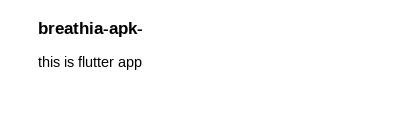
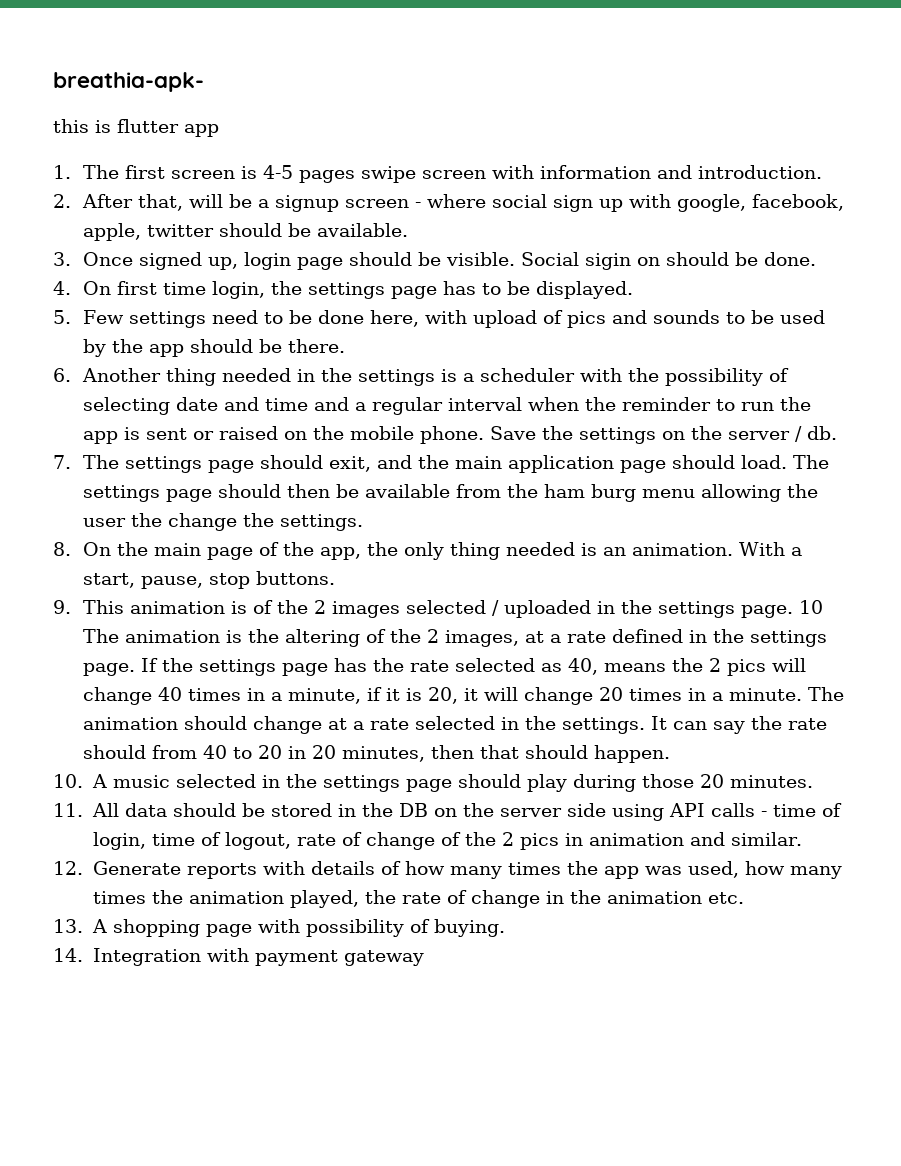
(142, 64) none -> [53,165,823,183] [53,194,845,212] [83,223,409,241] [53,252,817,270] [53,281,634,299] [53,310,826,328] [83,339,346,357] [53,368,790,386] [83,397,812,415] [83,426,838,444] [53,455,830,473] [83,484,819,502] [83,513,364,531] [53,542,803,560] [83,571,336,589] [53,600,824,618] [83,629,828,647] [83,658,807,676] [83,687,845,705] [83,716,828,734] [83,745,671,763] [53,774,813,792] [53,803,842,821] [92,832,803,850] [53,861,842,879] [92,890,744,908] [53,919,505,937] [53,948,424,966] // 1. The first screen is 4-5 pages swipe screen with information and introduction. // 2. After that, will be a signup screen - where social sign up with google, facebook, apple, twitter should be available. // 3. Once signed up, login page should be visible. Social sigin on should be done. // 4. On first time login, the settings page has to be displayed. // 5. Few settings need to be done here, with upload of pics and sounds to be used by the app should be there. // 6. Another thing needed in the settings is a scheduler with the possibility of selecting date and time and a regular interval when the reminder to run the app is sent or raised on the mobile phone. Save the settings on the server / db. // 7. The settings page should exit, and the main application page should load. The settings page should then be available from the ham burg menu allowing the user the change the settings. // 8. On the main page of the app, the only thing needed is an animation. With a start, pause, stop buttons. // 9. This animation is of the 2 images selected / uploaded in the settings page. 10 The animation is the altering of the 2 images, at a rate defined in the settings page. If the settings page has the rate selected as 40, means the 2 pics will change 40 times in a minute, if it is 20, it will change 20 times in a minute. The animation should change at a rate selected in the settings. It can say the rate should from 40 to 20 in 20 minutes, then that should happen. // 10. A music selected in the settings page should play during those 20 minutes. // 11. All data should be stored in the DB on the server side using API calls - time of login, time of logout, rate of change of the 2 pics in animation and similar. // 12. Generate reports with details of how many times the app was used, how many times the animation played, the rate of change in the animation etc. // 13. A shopping page with possibility of buying. // 14. Integration with payment gateway

